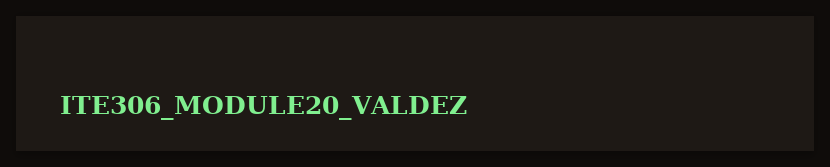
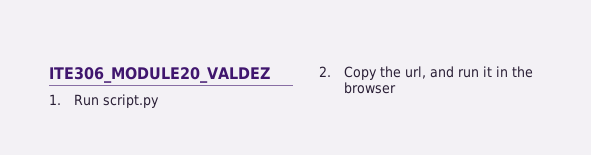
(467, 108) none -> [49,94,160,108] [319,66,534,80] [344,82,397,94] // 1. Run script.py // 2. Copy the url, and run it in the browser

